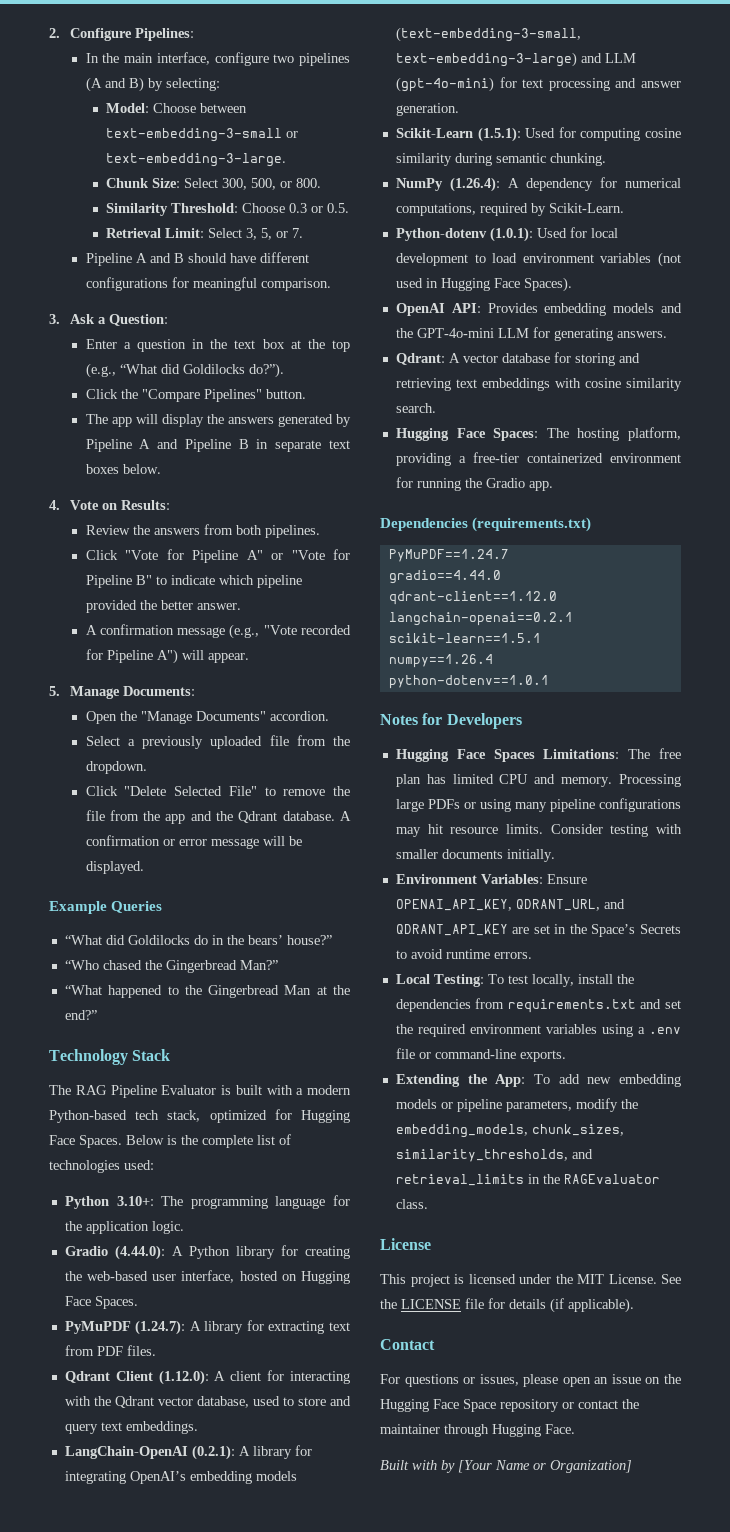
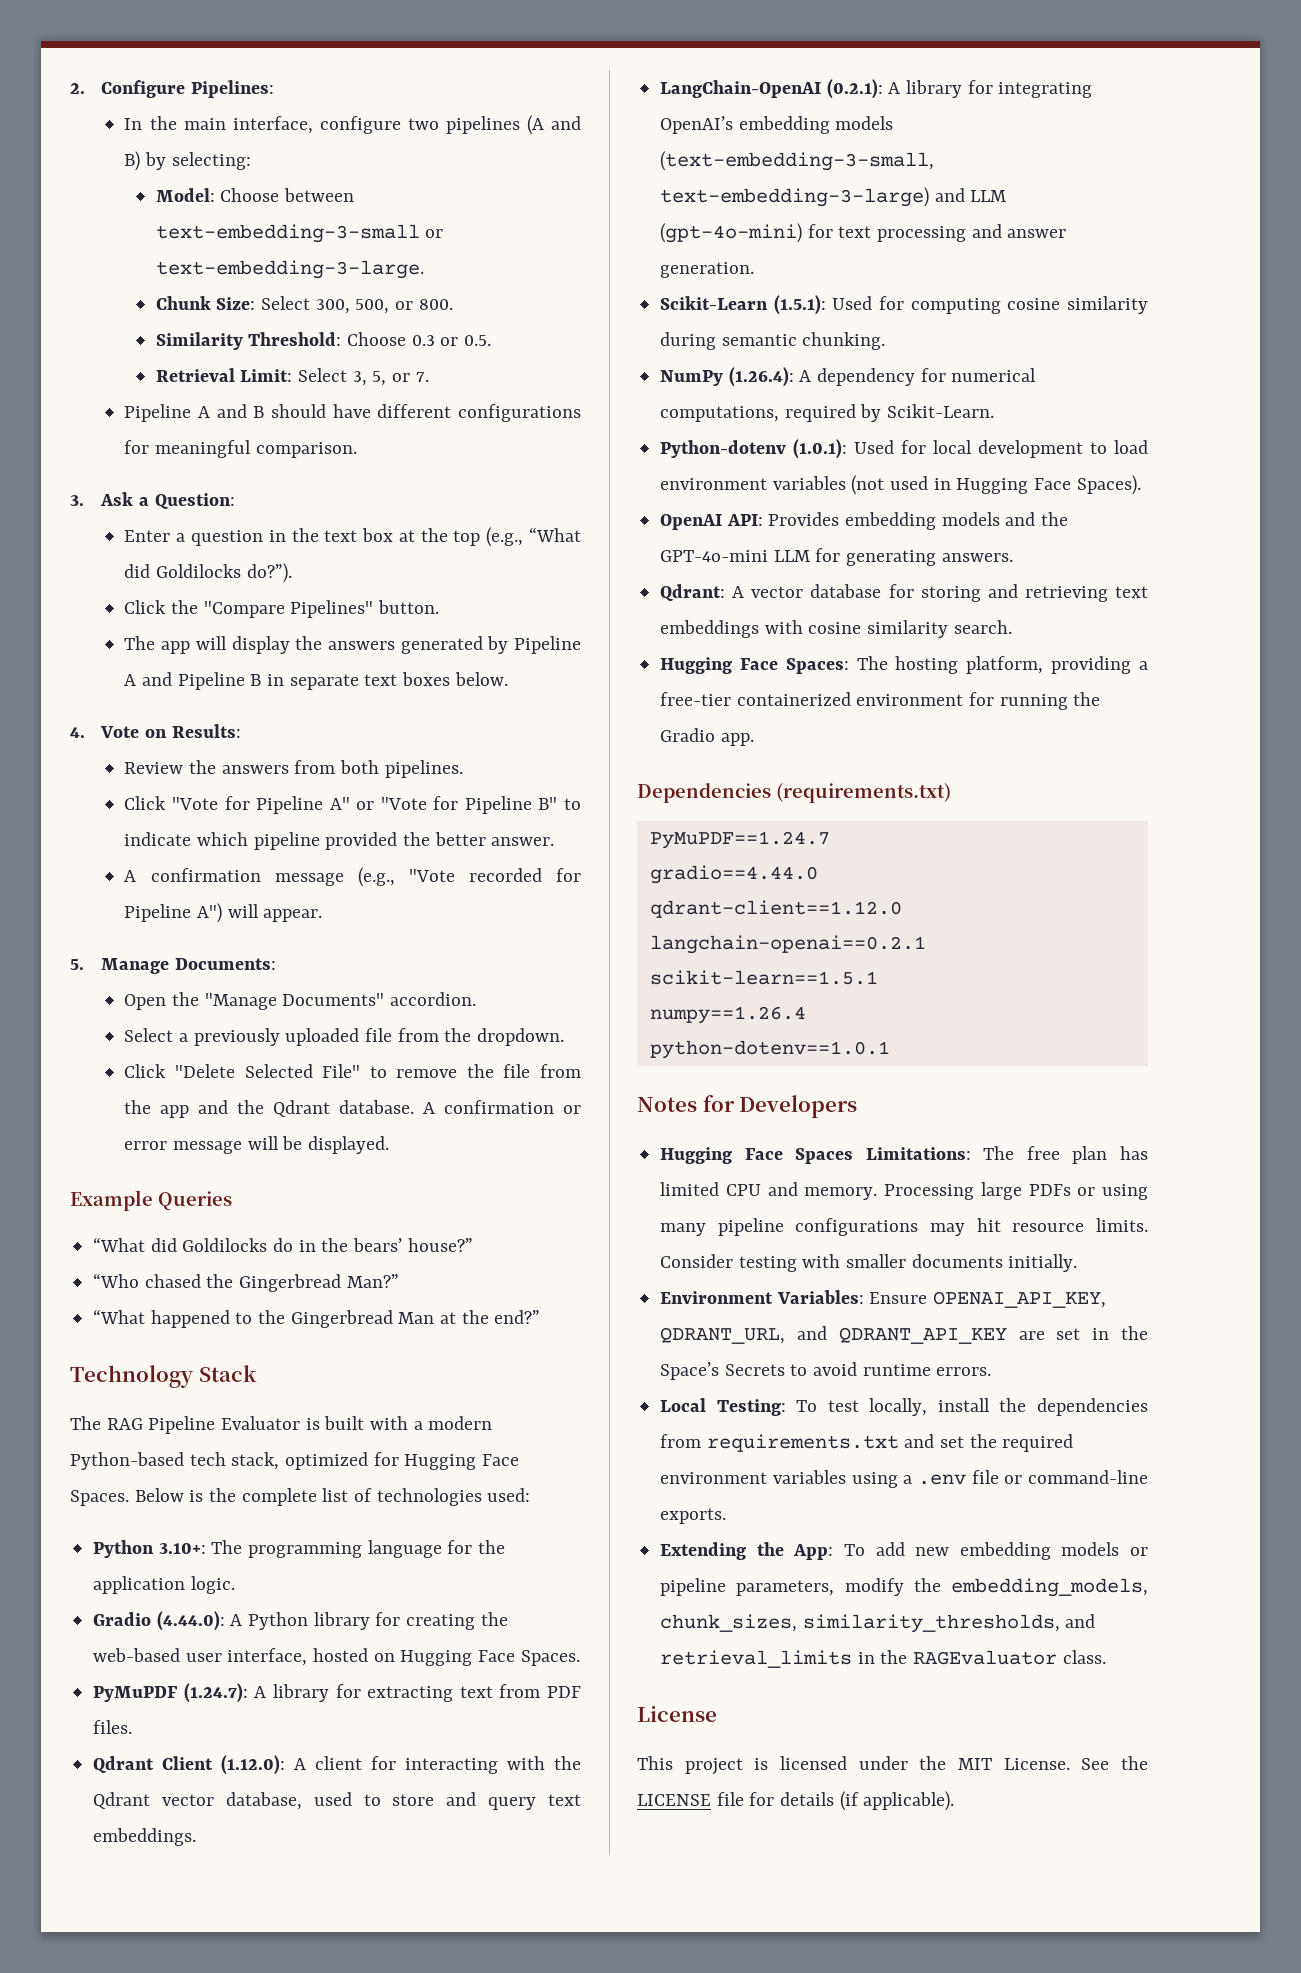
[380,1339,435,1350] [380,1374,681,1387] [380,1399,639,1412] [380,1424,575,1437] [380,1460,632,1473] // Contact // For questions or issues, please open an issue on the Hugging Face Space repository or contact the maintainer through Hugging Face. // Built with by [Your Name or Organization] -> (955, 1801) none

